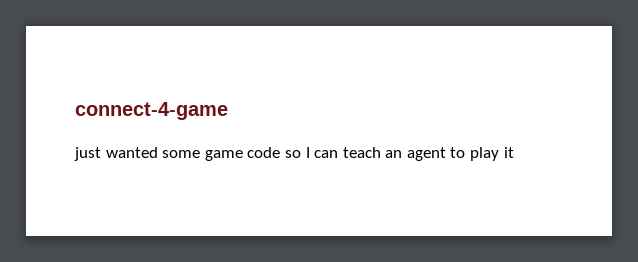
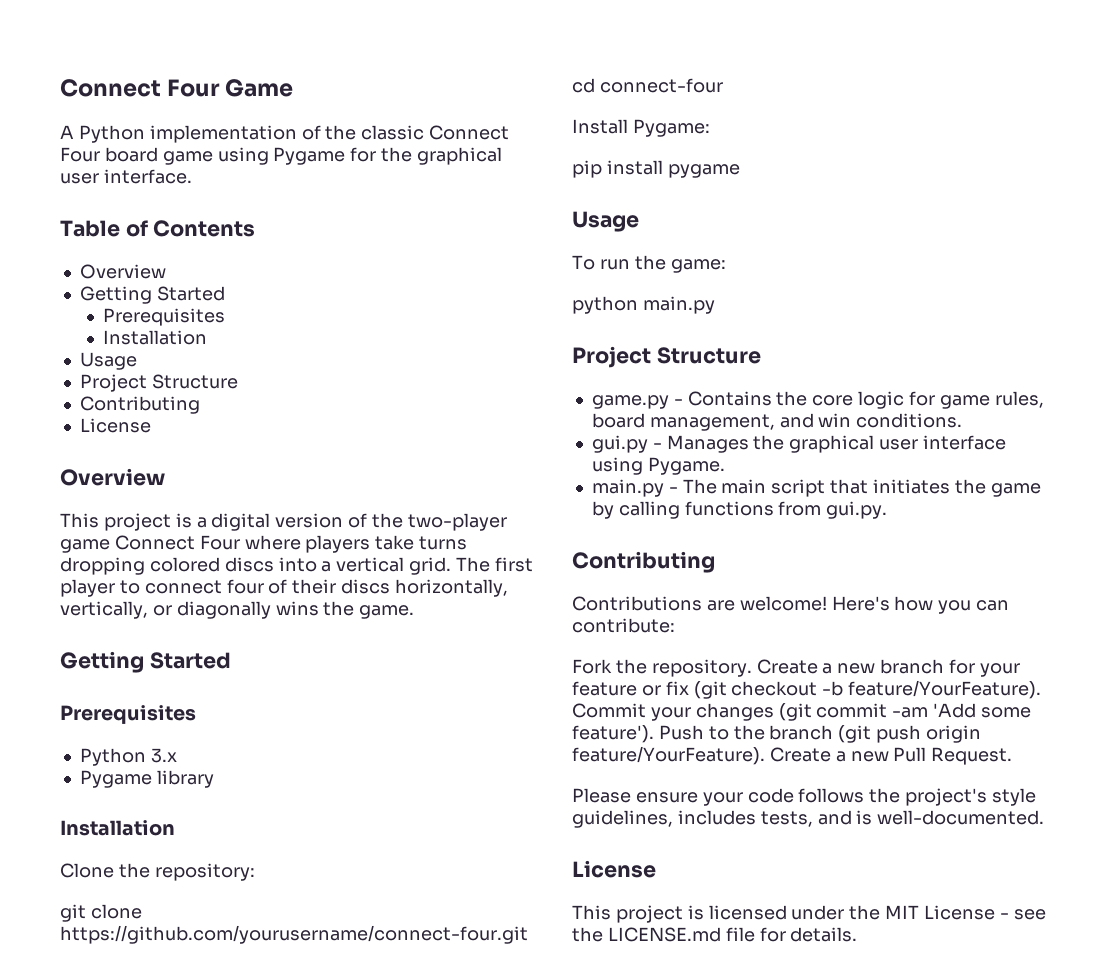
[75,102,228,120] [74,147,514,161] connect-4-game // just wanted some game code so I can teach an agent to play it -> [60,79,294,97] [60,125,510,143] [60,147,503,165] [60,169,192,184] [60,220,256,237] [79,264,166,279] [79,286,225,304] [102,308,225,326] [102,330,207,345] [79,352,137,370] [79,374,238,392] [79,396,200,414] [79,418,151,433] [60,468,165,486] [60,513,507,531] [60,535,468,553] [60,557,533,575] [60,579,509,597] [60,601,415,619] [60,651,231,673] [60,705,196,724] [79,748,177,766] [79,770,214,788] [60,820,175,836] [60,863,255,881] [60,904,142,922] [60,925,528,944] [572,78,723,93] [572,119,710,137] [572,160,740,178] [572,211,639,232] [572,255,726,273] [572,296,715,314] [572,346,761,368] [591,391,1044,409] [591,413,963,431] [591,435,1006,453] [591,457,725,475] [591,479,1041,497] [591,501,888,519] [572,551,715,573] [572,596,1010,614] [572,618,675,633] [572,659,1020,677] [572,680,1042,699] [572,703,1032,721] [572,725,982,743] [572,746,1013,765] [572,788,1037,806] [572,810,1045,828] [572,860,656,878] [572,905,1046,923] [572,927,858,942] Connect Four Game // A Python implementation of the classic Connect Four board game using Pygame for the graphical user interface. // Table of Contents // Overview // Getting Started // Prerequisites // Installation // Usage // Project Structure // Contributing // License // Overview // This project is a digital version of the two-player game Connect Four where players take turns dropping colored discs into a vertical grid. The first player to connect four of their discs horizontally, vertically, or diagonally wins the game. // Getting Started // Prerequisites // Python 3.x // Pygame library // Installation // Clone the repository: // git clone https://github.com/yourusername/connect-four.git cd connect-four // Install Pygame: // pip install pygame // Usage // To run the game: // python main.py // Project Structure // game.py - Contains the core logic for game rules, board management, and win conditions. // gui.py - Manages the graphical user interface using Pygame. // main.py - The main script that initiates the game by calling functions from gui.py. // Contributing // Contributions are welcome! Here's how you can contribute: // Fork the repository. Create a new branch for your feature or fix (git checkout -b feature/YourFeature). Commit your changes (git commit -am 'Add some feature'). Push to the branch (git push origin feature/YourFeature). Create a new Pull Request. // Please ensure your code follows the project's style guidelines, includes tests, and is well-documented. // License // This project is licensed under the MIT License - see the LICENSE.md file for details.

